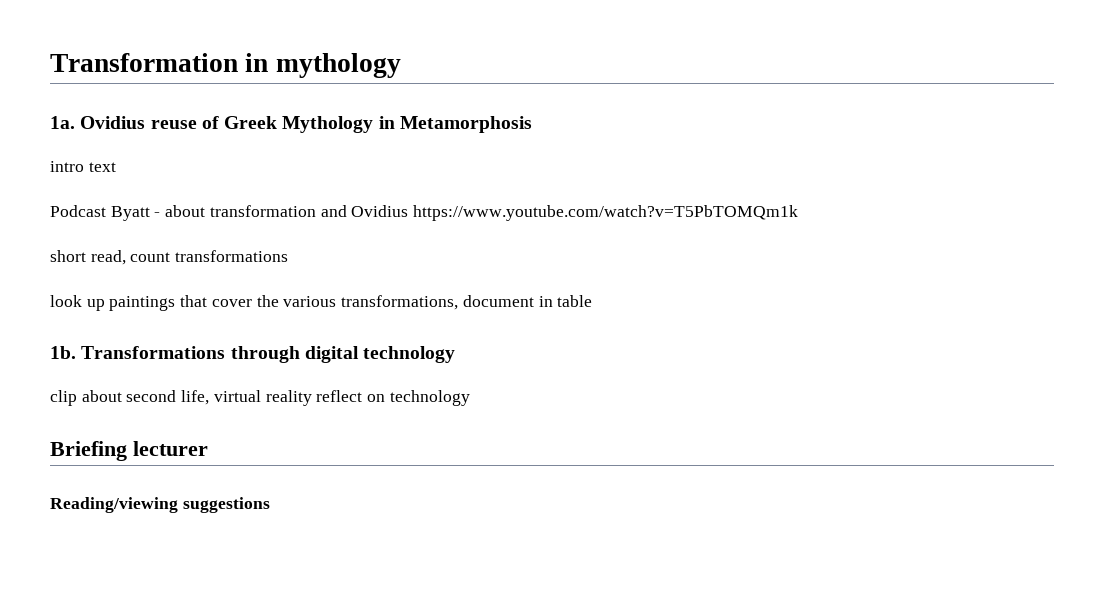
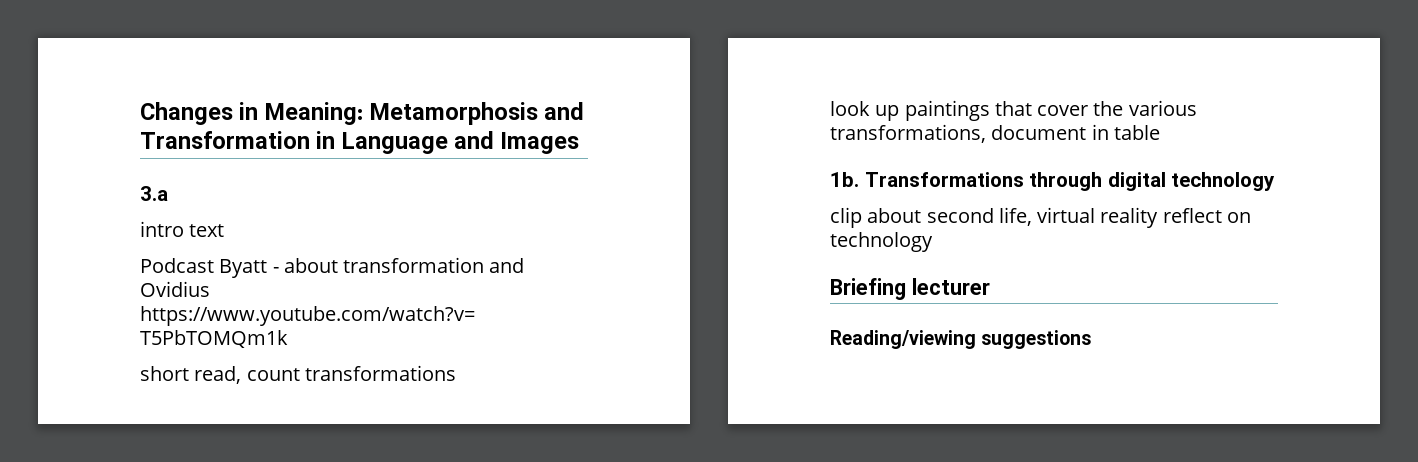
[50,53,401,78] [50,116,532,133] Transformation in mythology // 1a. Ovidius reuse of Greek Mythology in Metamorphosis -> [140,102,585,125] [140,131,580,154] [140,186,168,201] Changes in Meaning: Metamorphosis and Transformation in Language and Images // 3.a

